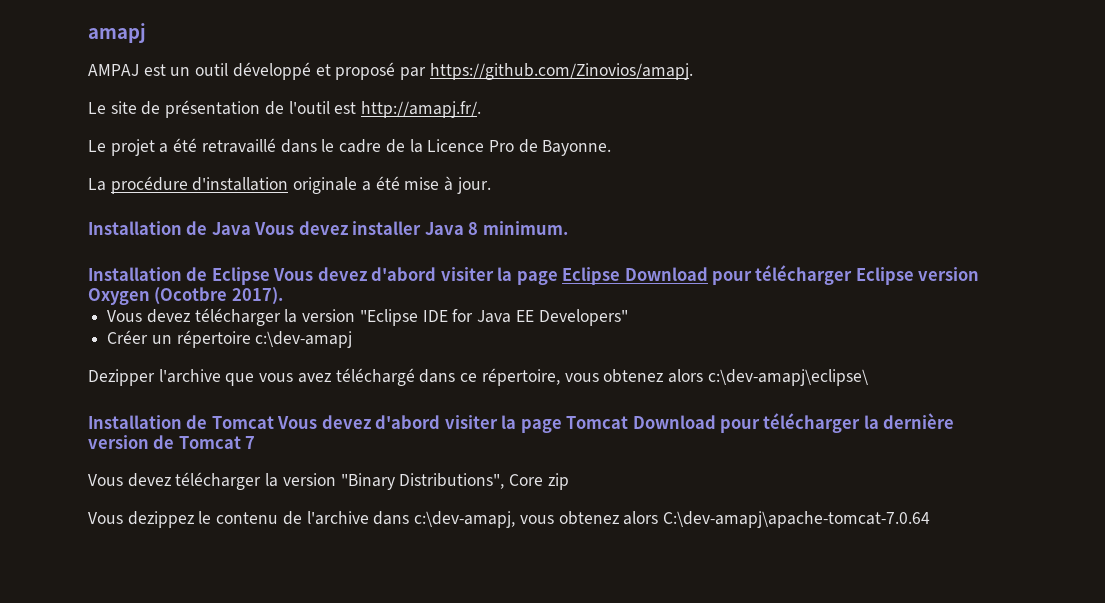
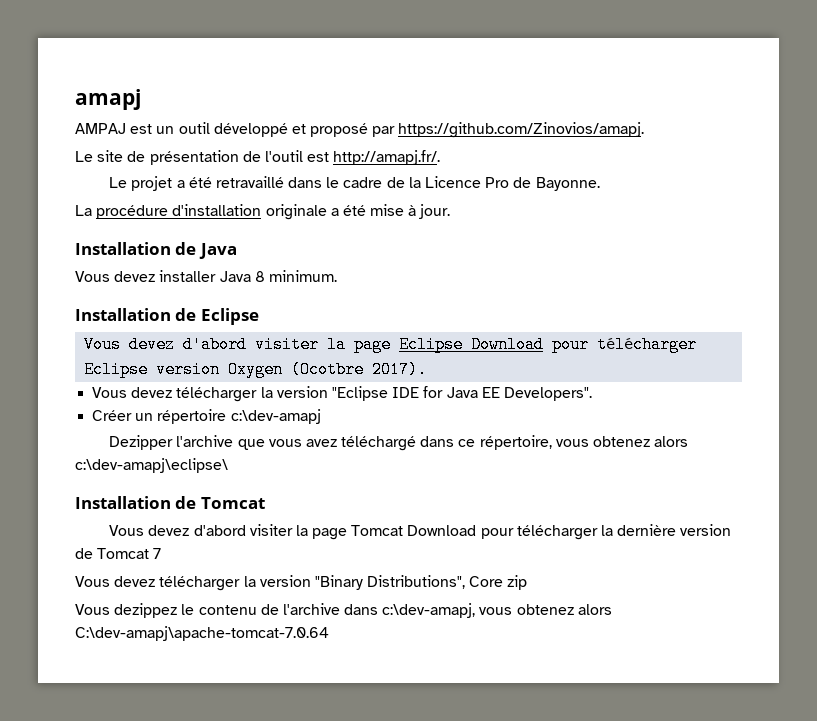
(251, 228) none -> (237, 251) //
(270, 276) none -> (259, 316) //
[538,309,628,326] Developers" -> [503,387,592,401] Developers".
(274, 422) none -> (265, 503) //

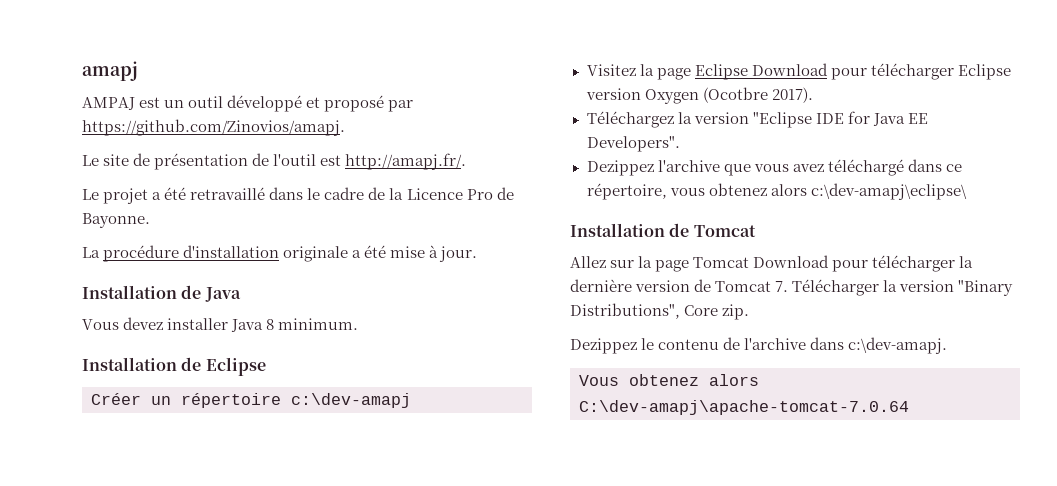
[84,336,320,353] Vous devez d'abord visiter -> [91,393,411,408] [586,64,636,76] Créer un répertoire c:\dev-amapj // Visitez
[92,387,258,402] Vous devez télécharger -> [586,111,674,128] Téléchargez
[92,409,321,424] [109,435,174,450] Créer un répertoire c:\dev-amapj // Dezipper -> [586,160,654,176] Dezippez
[109,524,293,536] Vous devez d'abord visiter -> [570,256,635,268] Allez sur
[153,548,162,559] [75,576,241,591] 7 // Vous devez télécharger -> [775,279,880,296] 7. Télécharger
[507,575,528,590] [75,603,178,618] zip // Vous dezippez -> [722,304,750,320] [570,338,637,354] zip. // Dezippez
[382,603,513,618] c:\dev-amapj, vous -> [848,337,948,354] [579,375,619,386] c:\dev-amapj. // Vous

